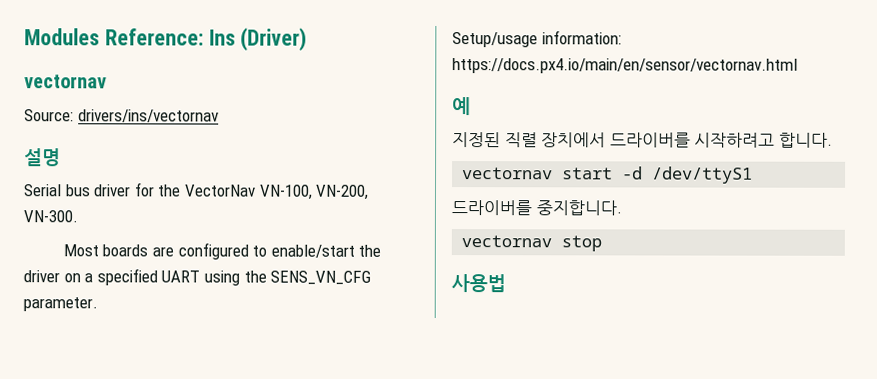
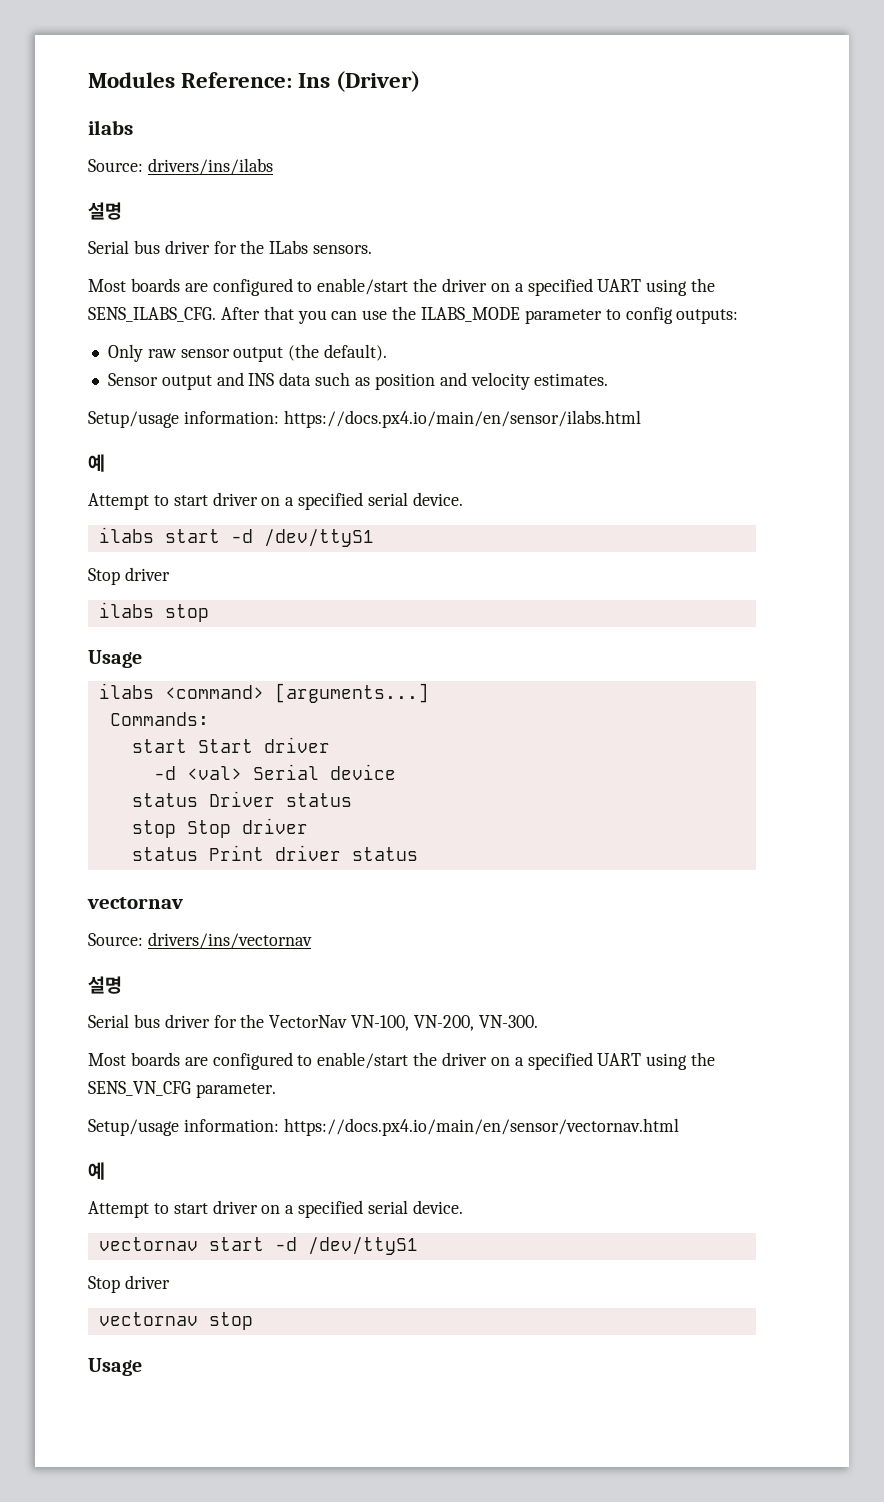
(308, 39) none -> [88,120,133,135] [88,158,273,175] [88,202,122,220] [88,240,373,254] [88,278,716,296] [88,306,739,324] [107,344,388,362] [107,372,609,390] [88,410,641,428] [88,454,105,472] [88,492,463,510] [98,527,374,547] [88,567,170,585] [98,602,209,622] [88,650,142,668] [98,683,429,703] [109,712,209,726] [131,737,330,753] [153,764,396,780] [131,791,352,807] [131,818,308,838] [131,845,418,861] // ilabs // Source: drivers/ins/ilabs // 설명 // Serial bus driver for the ILabs sensors. // Most boards are configured to enable/start the driver on a specified UART using the SENS_ILABS_CFG. After that you can use the ILABS_MODE parameter to config outputs: // Only raw sensor output (the default). // Sensor output and INS data such as position and velocity estimates. // Setup/usage information: https://docs.px4.io/main/en/sensor/ilabs.html // 예 // Attempt to start driver on a specified serial device. // ilabs start -d /dev/ttyS1 // Stop driver // ilabs stop // Usage // ilabs <command> [arguments...] // Commands: // start Start driver // -d <val> Serial device // status Driver status // stop Stop driver // status Print driver status
[452,132,833,148] 지정된 직렬 장치에서 드라이버를 시작하려고 합니다. -> [88,1200,463,1218] Attempt to start driver on a specified serial device.
[451,200,622,216] 드라이버를 중지합니다. -> [88,1275,170,1293] Stop driver
[451,274,506,293] 사용법 -> [88,1358,142,1376] Usage

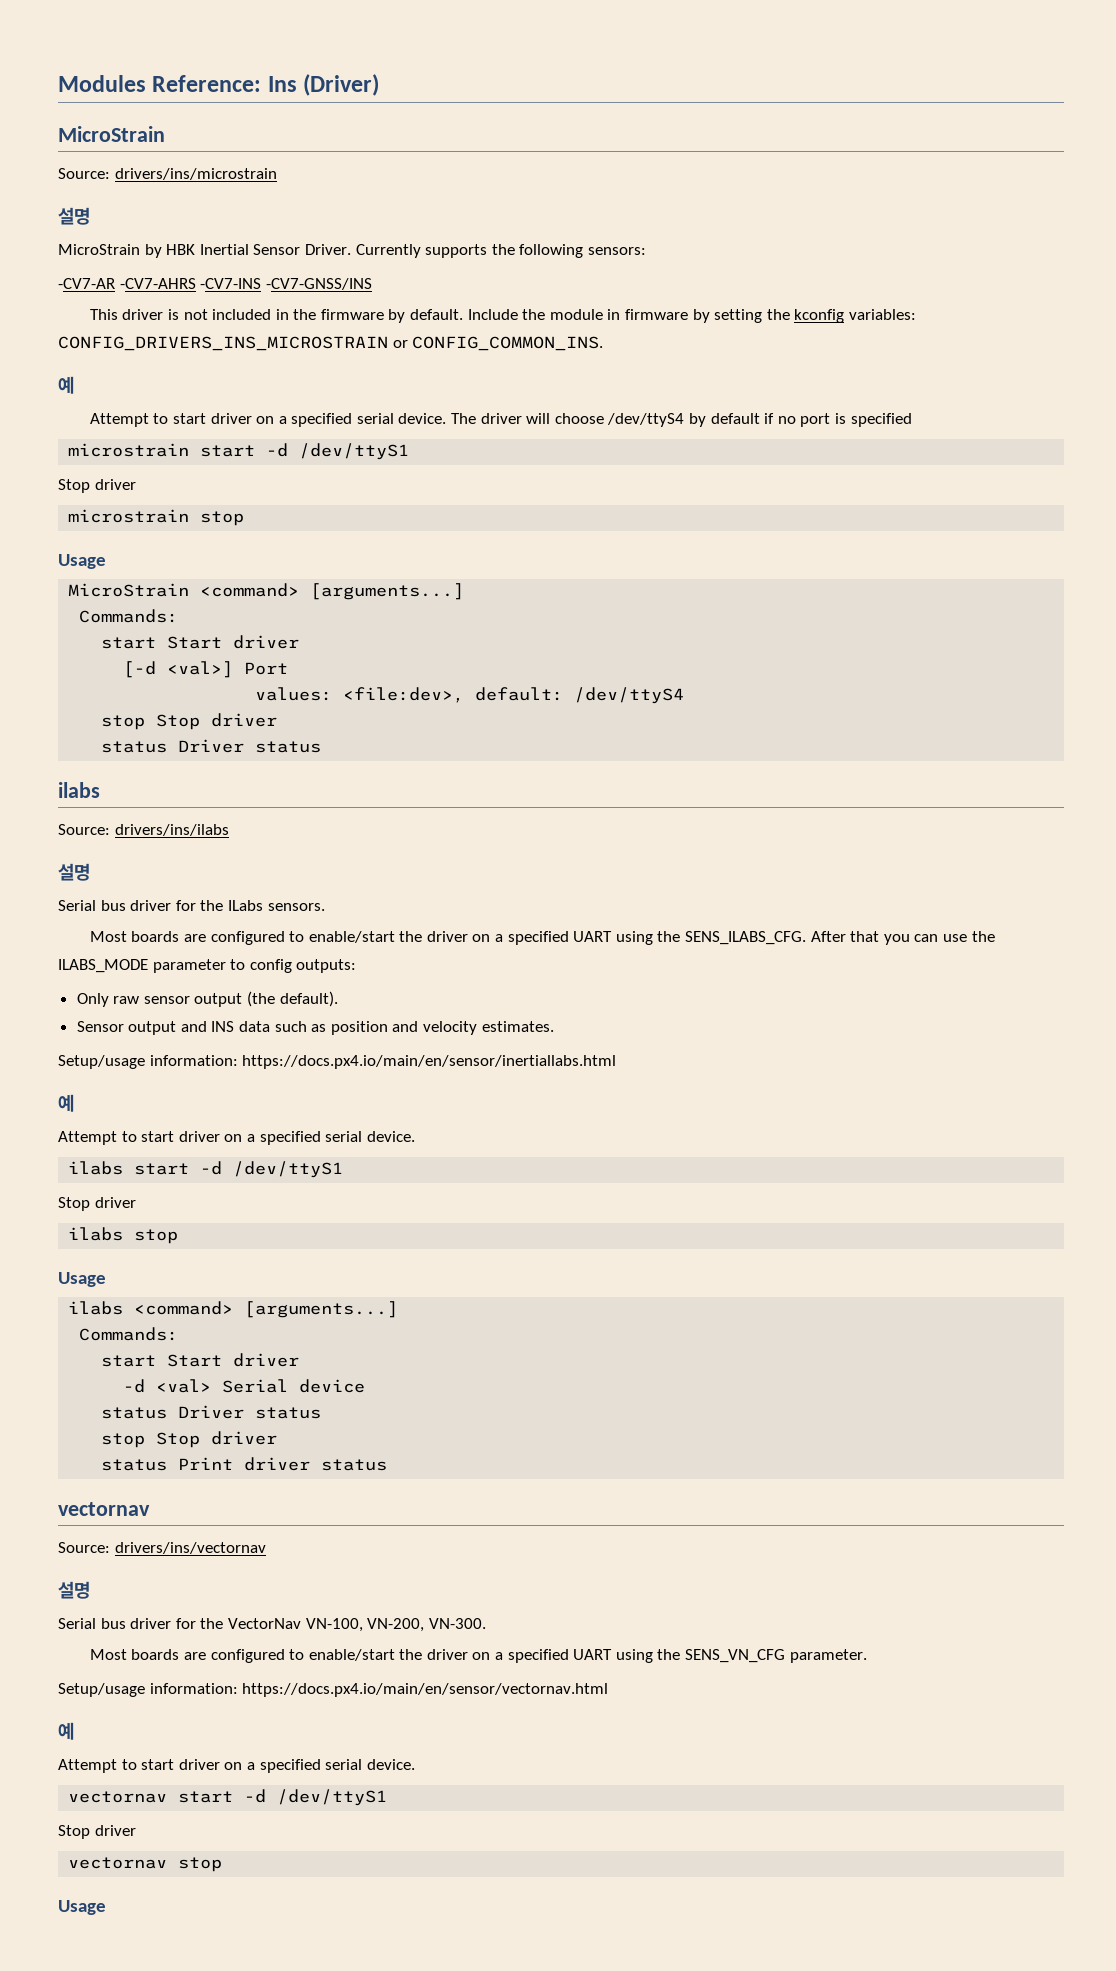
(421, 81) none -> [58,126,165,142] [58,168,277,180] [58,207,90,225] [58,244,646,258] [58,278,372,290] [89,309,916,323] [58,336,604,351] [58,376,74,394] [89,413,912,427] [68,443,410,460] [58,479,136,493] [68,509,245,526] [58,554,106,569] [68,583,465,600] [79,609,179,623] [101,635,300,649] [123,661,289,678] [255,687,685,704] [101,713,278,730] [101,739,322,753] // MicroStrain // Source: drivers/ins/microstrain // 설명 // MicroStrain by HBK Inertial Sensor Driver. Currently supports the following sensors: // -CV7-AR -CV7-AHRS -CV7-INS -CV7-GNSS/INS // This driver is not included in the firmware by default. Include the module in firmware by setting the kconfig variables: CONFIG_DRIVERS_INS_MICROSTRAIN or CONFIG_COMMON_INS. // 예 // Attempt to start driver on a specified serial device. The driver will choose /dev/ttyS4 by default if no port is specified // microstrain start -d /dev/ttyS1 // Stop driver // microstrain stop // Usage // MicroStrain <command> [arguments...] // Commands: // start Start driver // [-d <val>] Port // values: <file:dev>, default: /dev/ttyS4 // stop Stop driver // status Driver status
[283,410,641,428] https://docs.px4.io/main/en/sensor/ilabs.html -> [242,1055,617,1069] https://docs.px4.io/main/en/sensor/inertiallabs.html

